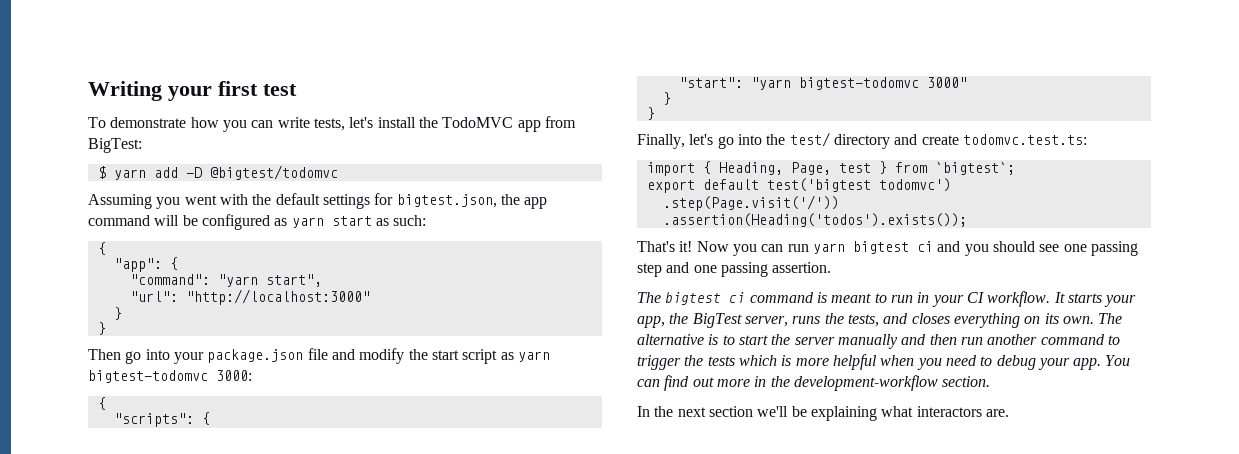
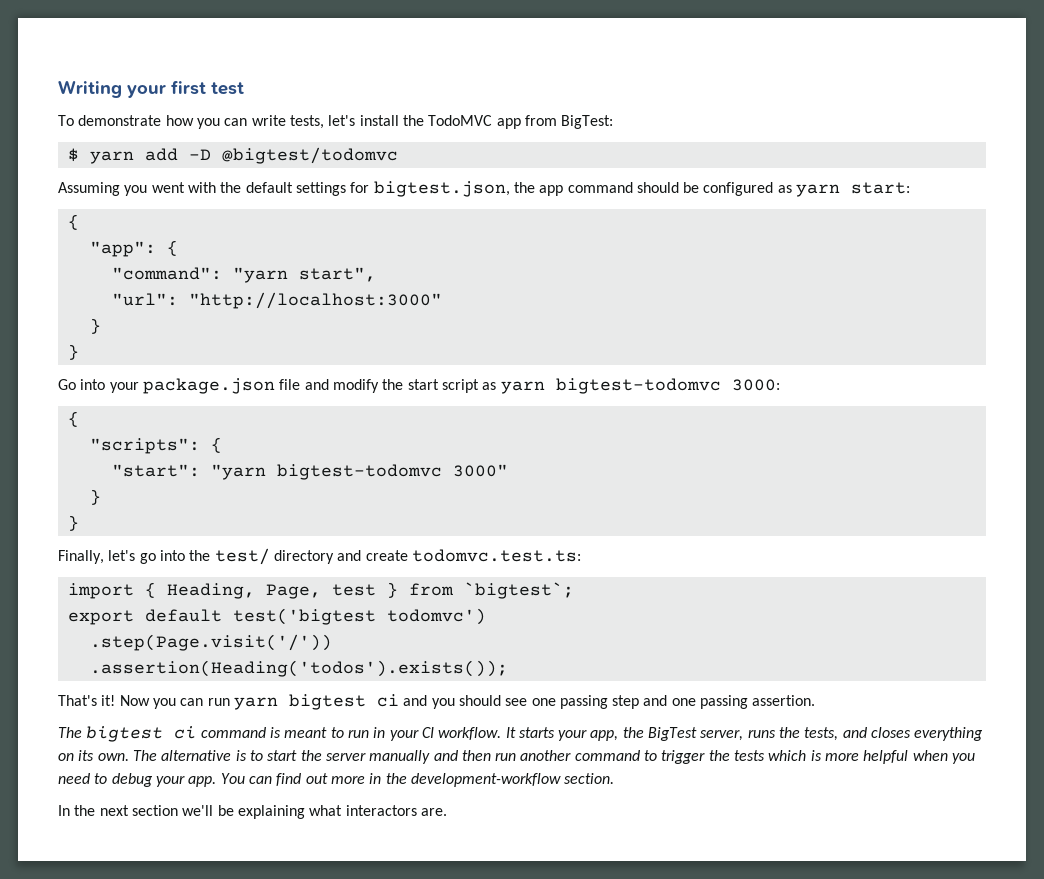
[154,215,180,226] will -> [636,182,679,193] should
[331,215,427,226] start as such: -> [851,182,911,194] start:
[88,349,142,364] Then go -> [58,379,76,390] Go

